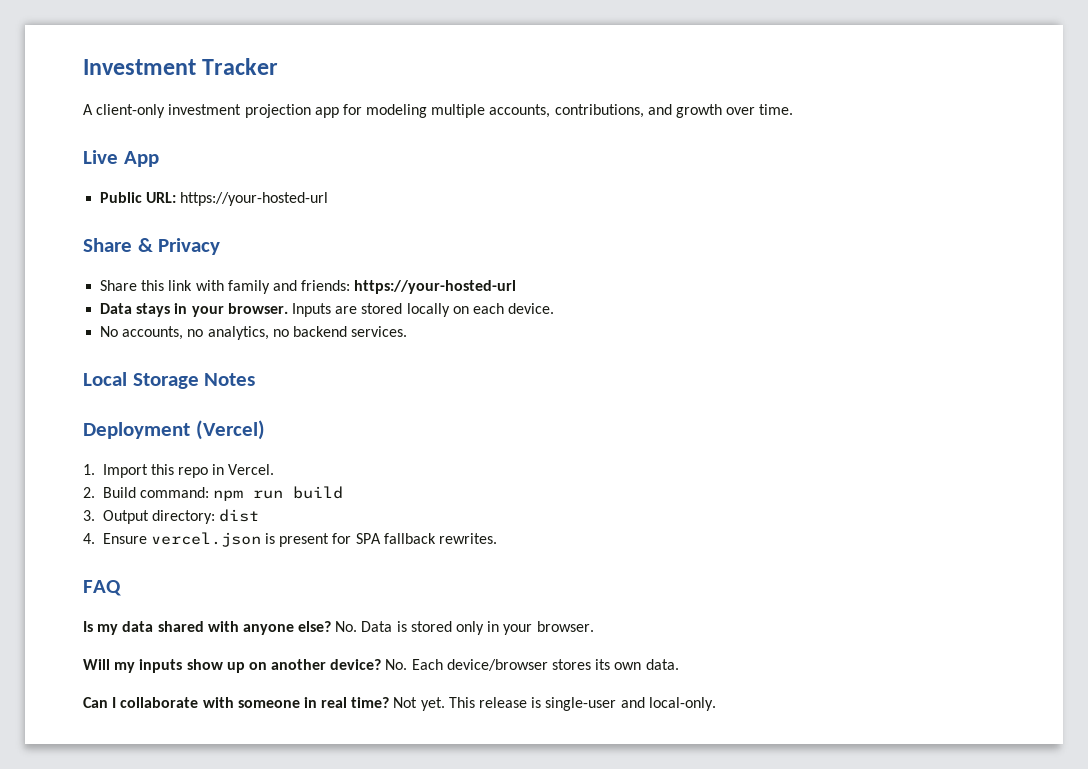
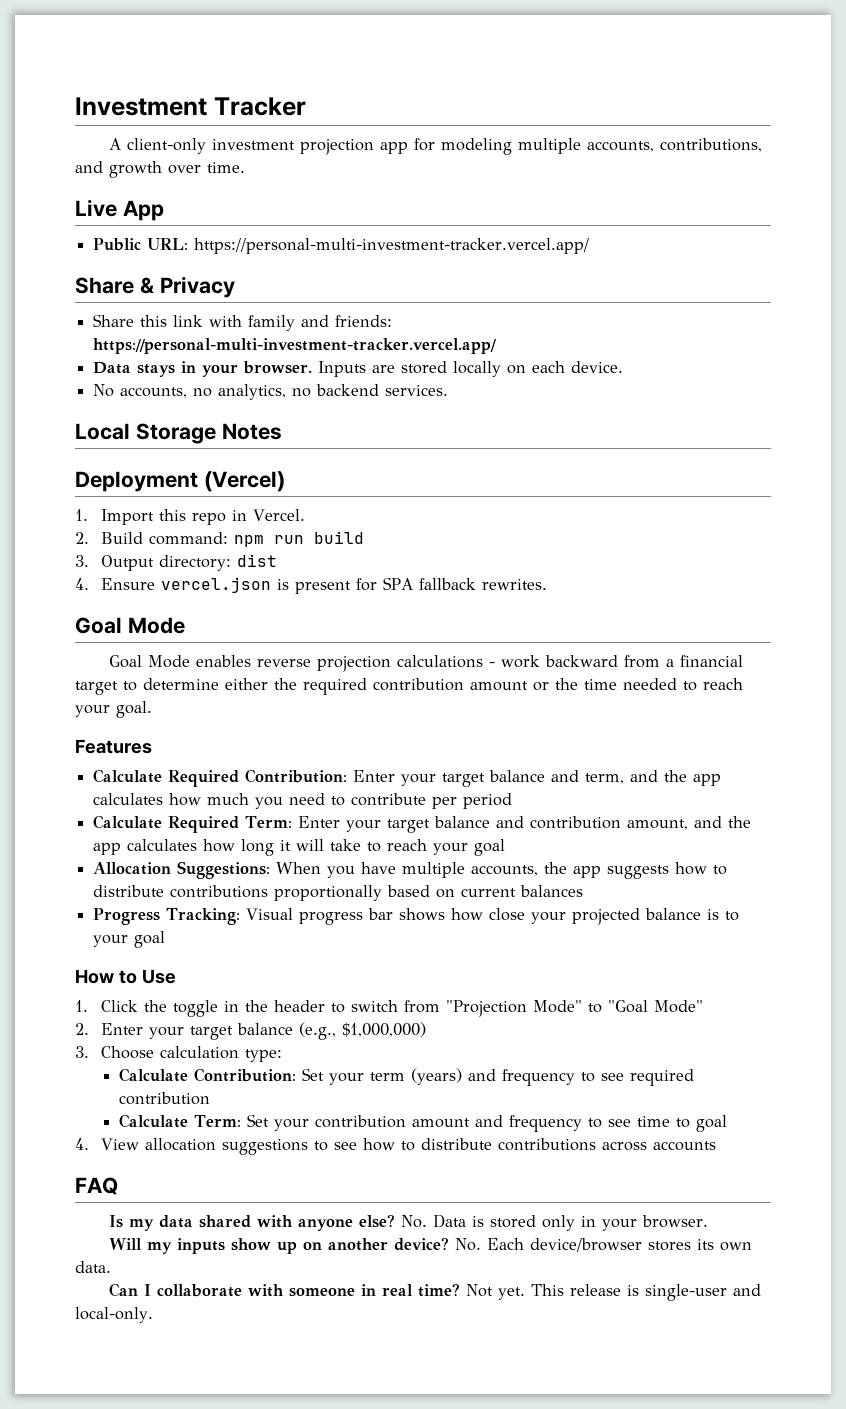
[180,192,329,206] https://your-hosted-url -> [194,238,590,254] https://personal-multi-investment-tracker.vercel.app/
[354,280,517,294] https://your-hosted-url -> [93,338,498,354] https://personal-multi-investment-tracker.vercel.app/
(498, 538) none -> [75,617,185,634] [108,655,743,672] [75,678,743,695] [75,701,152,718] [75,739,152,754] [93,769,722,787] [93,793,513,809] [93,815,752,833] [93,839,506,856] [93,861,728,879] [93,885,584,901] [93,908,740,925] [93,931,166,948] [75,969,176,984] [75,1000,704,1017] [75,1022,427,1040] [75,1046,283,1062] [119,1068,695,1086] [119,1092,211,1105] [119,1114,728,1132] [75,1138,717,1155] // Goal Mode // Goal Mode enables reverse projection calculations - work backward from a financial target to determine either the required contribution amount or the time needed to reach your goal. // Features // Calculate Required Contribution: Enter your target balance and term, and the app calculates how much you need to contribute per period // Calculate Required Term: Enter your target balance and contribution amount, and the app calculates how long it will take to reach your goal // Allocation Suggestions: When you have multiple accounts, the app suggests how to distribute contributions proportionally based on current balances // Progress Tracking: Visual progress bar shows how close your projected balance is to your goal // How to Use // 1. Click the toggle in the header to switch from "Projection Mode" to "Goal Mode" // 2. Enter your target balance (e.g., $1,000,000) // 3. Choose calculation type: // Calculate Contribution: Set your term (years) and frequency to see required contribution // Calculate Term: Set your contribution amount and frequency to see time to goal // 4. View allocation suggestions to see how to distribute contributions across accounts

